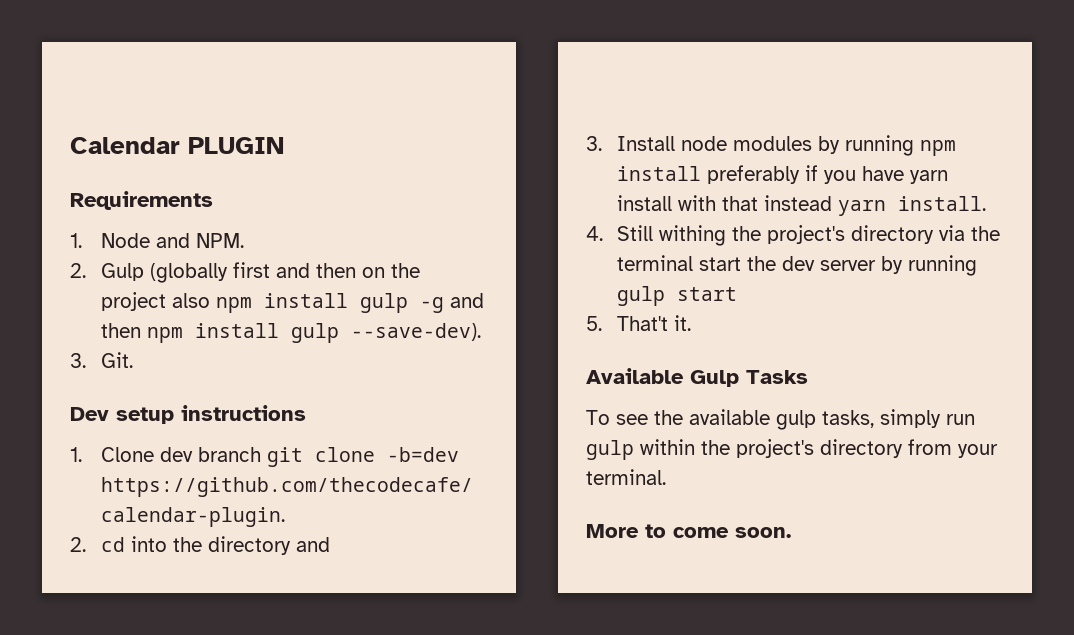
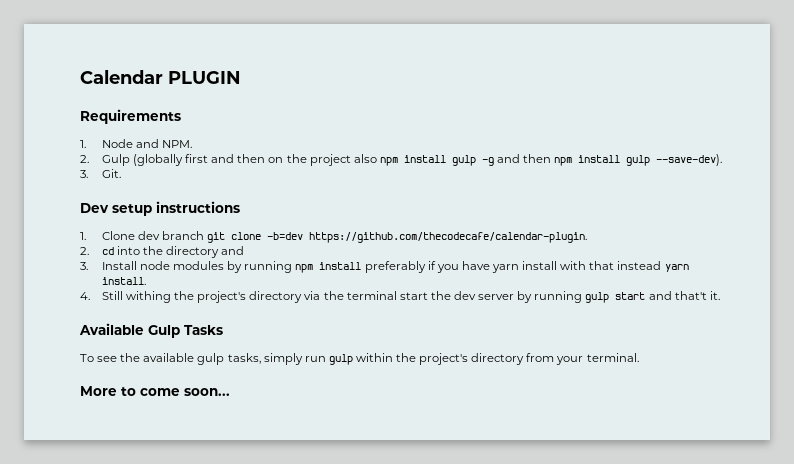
[586,316,669,331] // 5. That't -> [648,291,707,300] and that't
[735,527,791,538] soon. -> [184,388,230,396] soon...

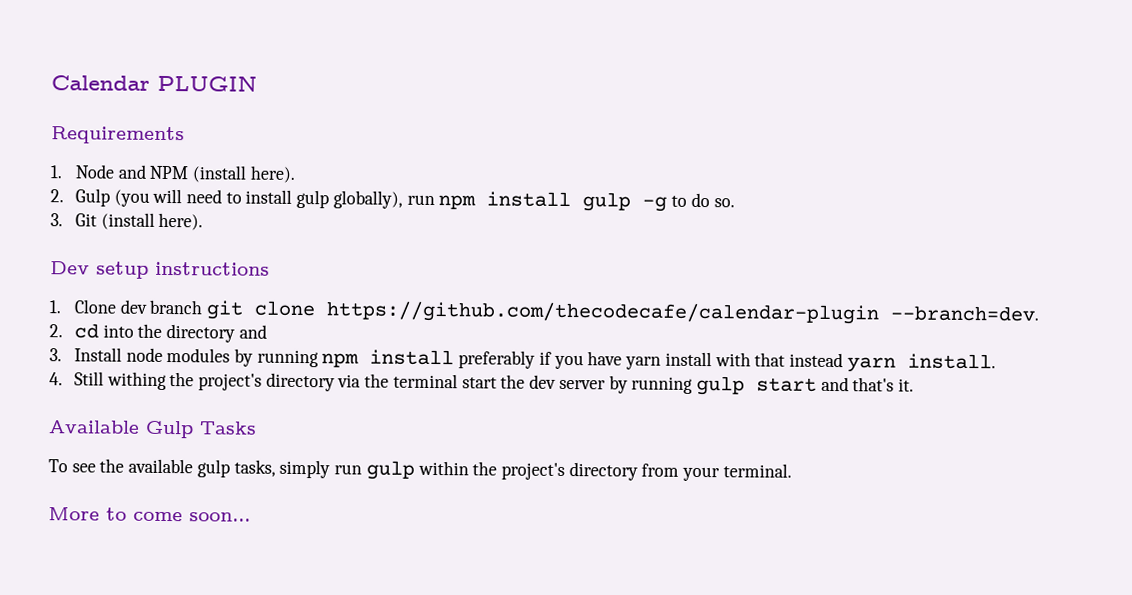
[162,140,193,148] NPM. -> [149,165,295,183] NPM (install here).
[133,154,723,166] [80,169,121,178] (globally first and then on the project also npm install gulp -g and then npm install gulp --save-dev). // 3. Git. -> [113,188,735,212] [50,212,204,231] (you will need to install gulp globally), run npm install gulp -g to do so. // 3. Git (install here).
[267,232,588,243] -b=dev https://github.com/thecodecafe/calendar-plugin. -> [326,301,1040,325] https://github.com/thecodecafe/calendar-plugin --branch=dev.
[674,291,707,300] that't -> [852,377,895,392] that's

